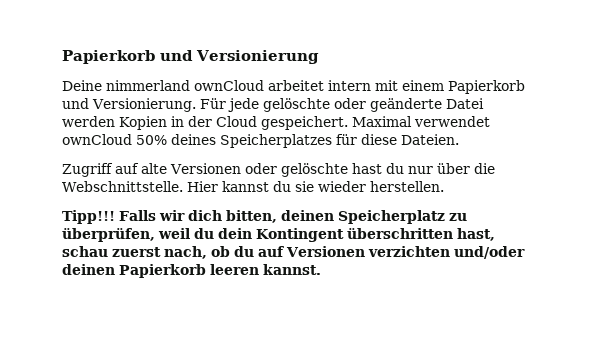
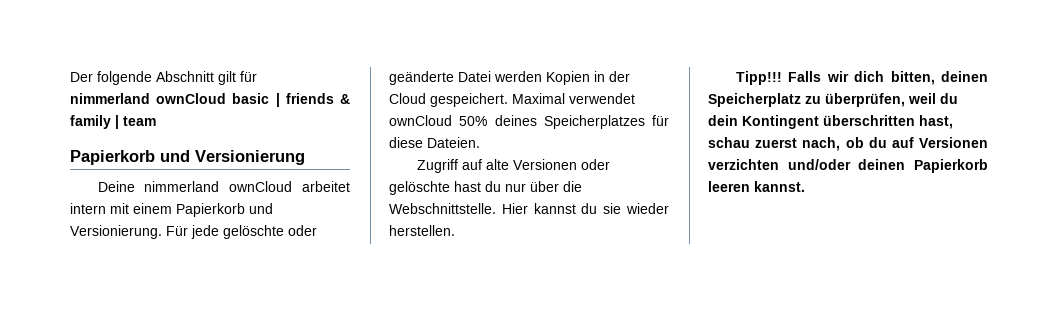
(62, 57) none -> [70,71,257,85] [70,93,350,107] [70,115,156,129] Der folgende Abschnitt gilt für // nimmerland ownCloud basic | friends & family | team //

